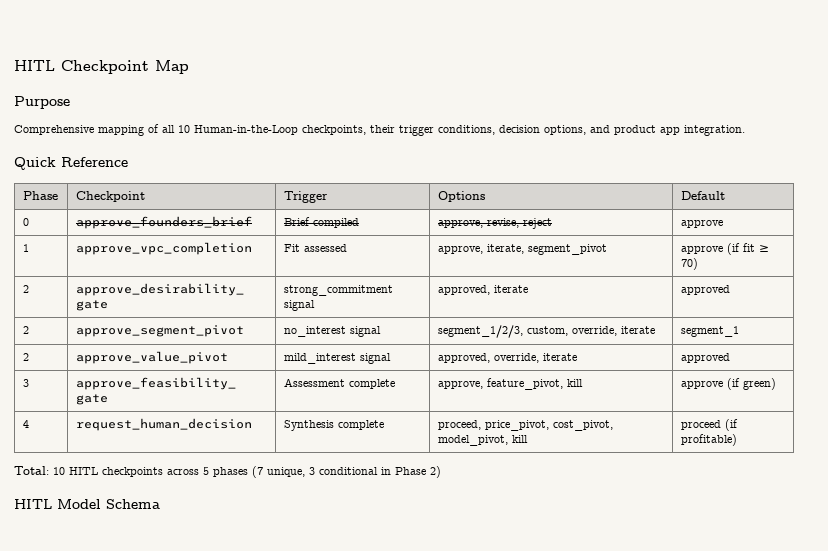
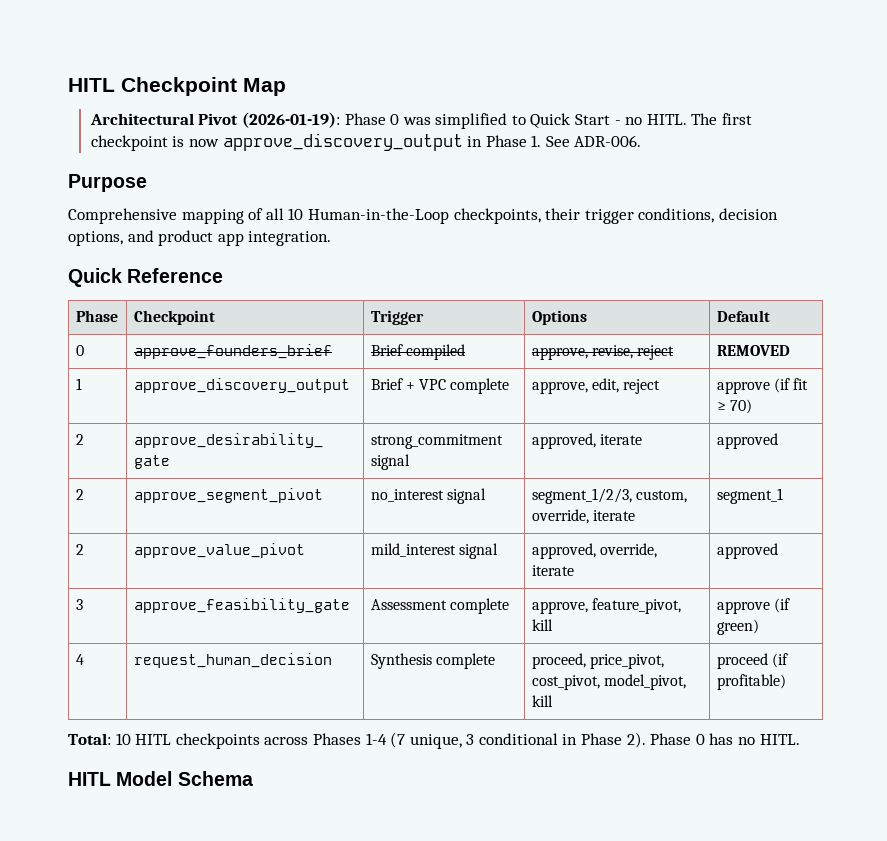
(189, 67) none -> [89,112,753,129] [90,133,642,151] // Architectural Pivot (2026-01-19): Phase 0 was simplified to Quick Start - no HITL. The first checkpoint is now approve_discovery_output in Phase 1. See ADR-006.
[680,220,723,228] approve -> [716,345,790,356] REMOVED
[75,242,252,255] [283,244,347,252] [437,244,607,255] approve_vpc_completion | Fit assessed | approve, iterate, segment_pivot -> [133,378,350,393] [370,378,510,394] [531,378,661,394] approve_discovery_output | Brief + VPC complete | approve, edit, reject
[203,467,248,477] 5 phases -> [312,733,387,745] Phases 1-4
[430,466,441,478] 2) -> [626,732,800,748] 2). Phase 0 has no HITL.

